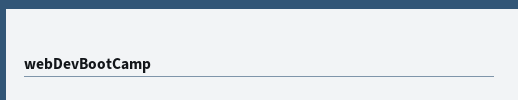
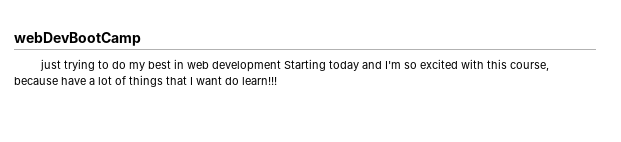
(151, 65) none -> [40,59,550,72] [14,75,277,87] // just trying to do my best in web development Starting today and I'm so excited with this course, because have a lot of things that I want do learn!!!

